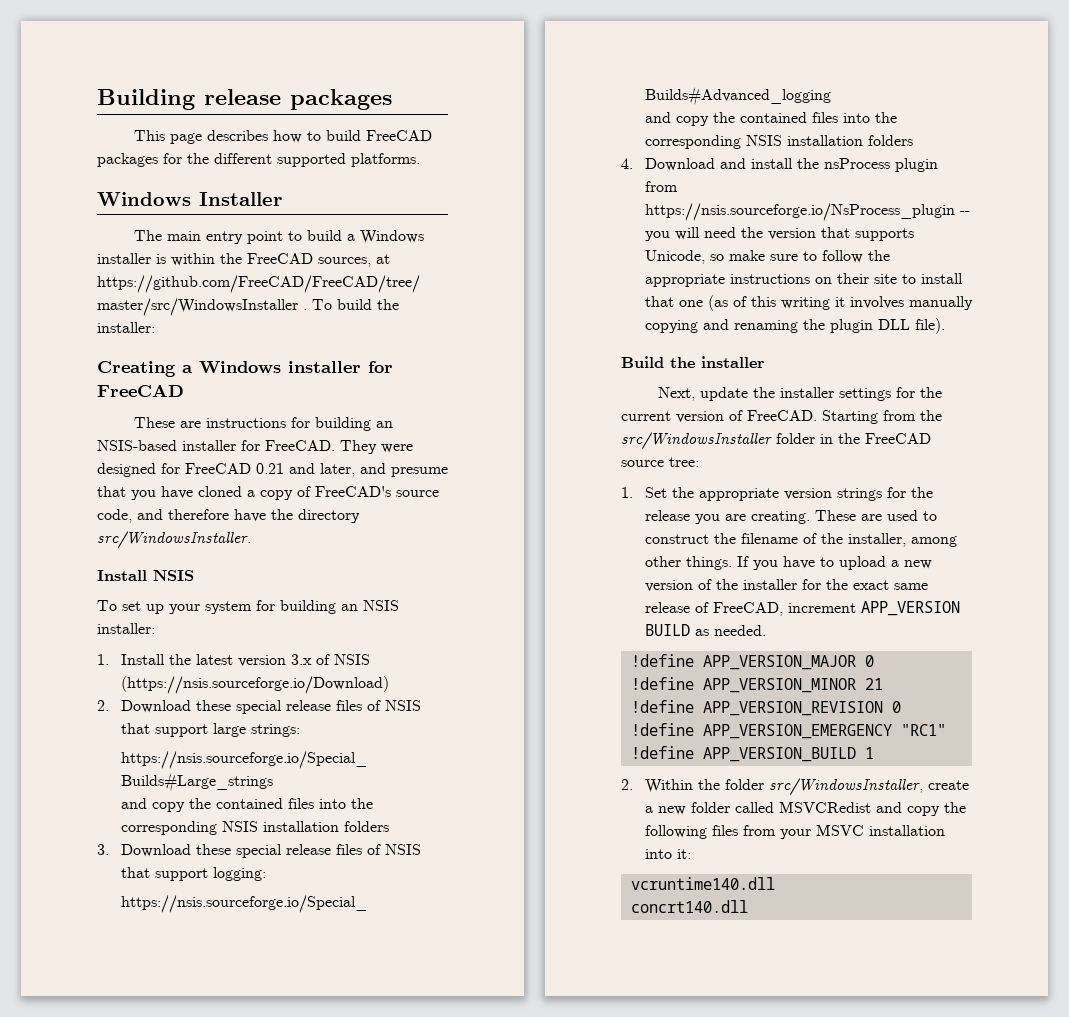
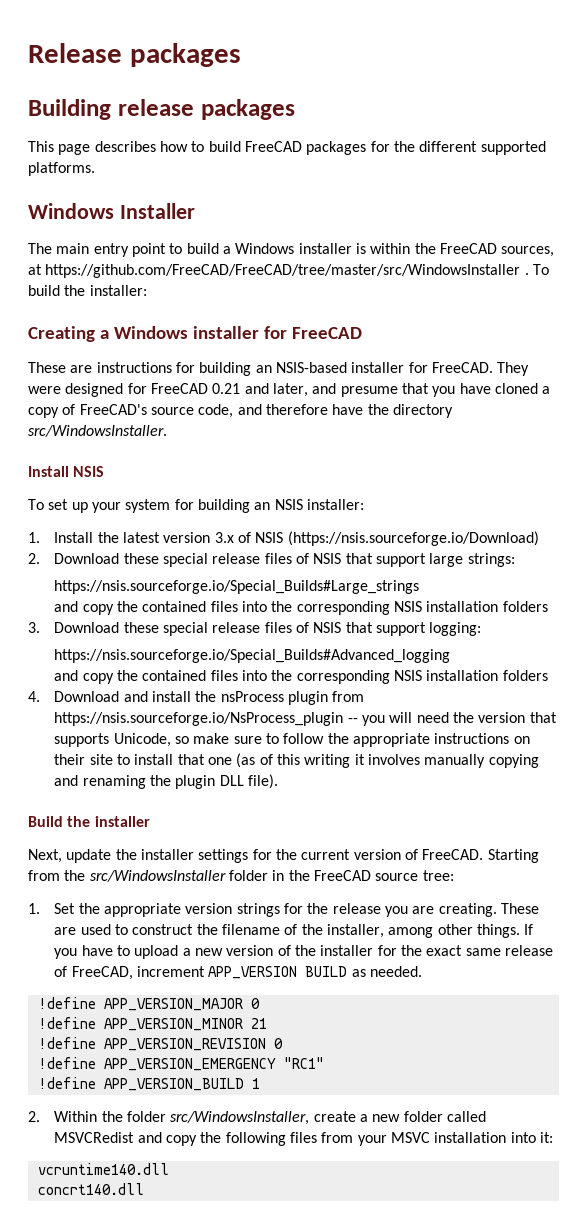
(97, 99) none -> [28,43,241,67] Release packages //

